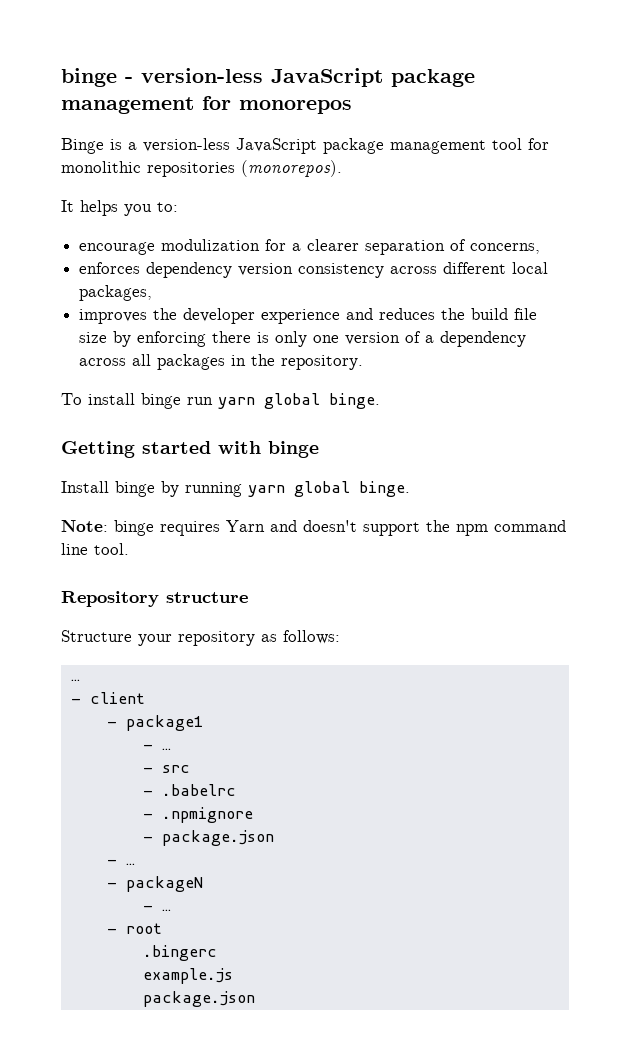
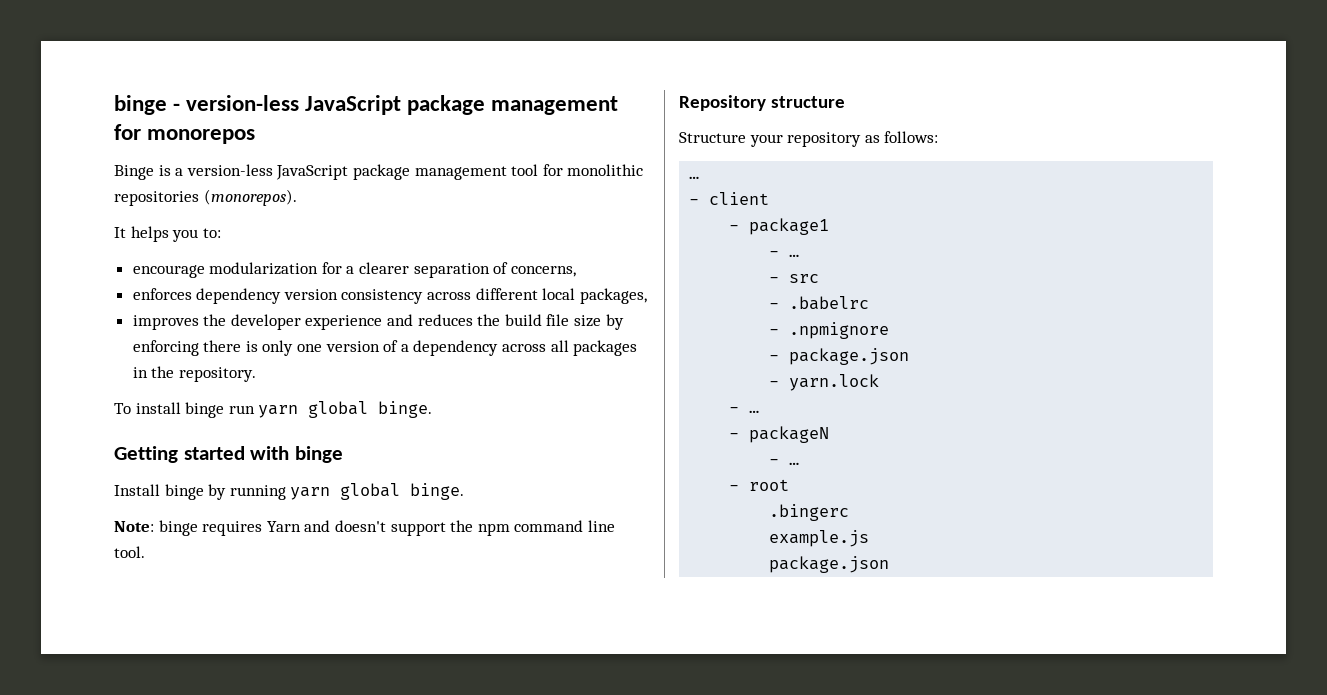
[161,239,261,251] modulization -> [209,262,319,275] modularization
(274, 838) none -> [769,374,880,391] // - yarn.lock

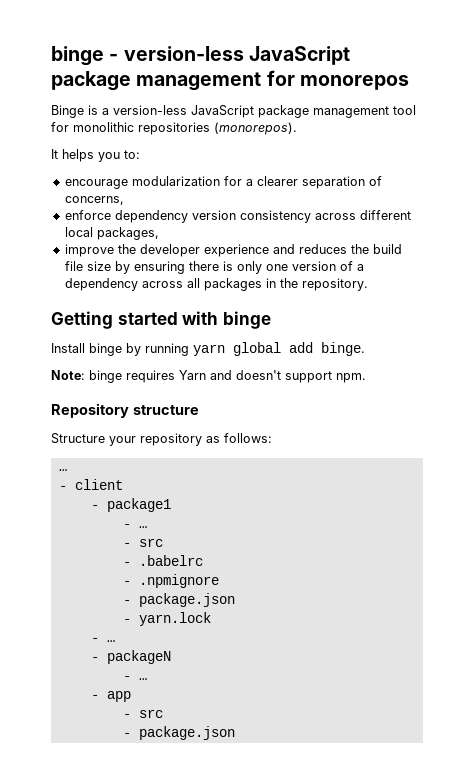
[132,288,192,300] enforces -> [64,210,111,220] enforce
[132,315,199,330] improves -> [64,244,114,257] improve
[132,340,199,356] enforcing -> [133,261,185,274] ensuring
[114,401,433,418] // To install binge run yarn global binge. -> (368, 284) none
(401, 491) none -> [289,342,313,353] add
[450,520,615,536] [114,546,145,558] the npm command line tool. -> [336,373,366,383] npm.
[749,479,790,491] [769,504,850,521] [769,530,870,547] root // .bingerc // example.js // -> [106,691,131,702] [122,709,163,718] [122,733,131,737] app // - src // -

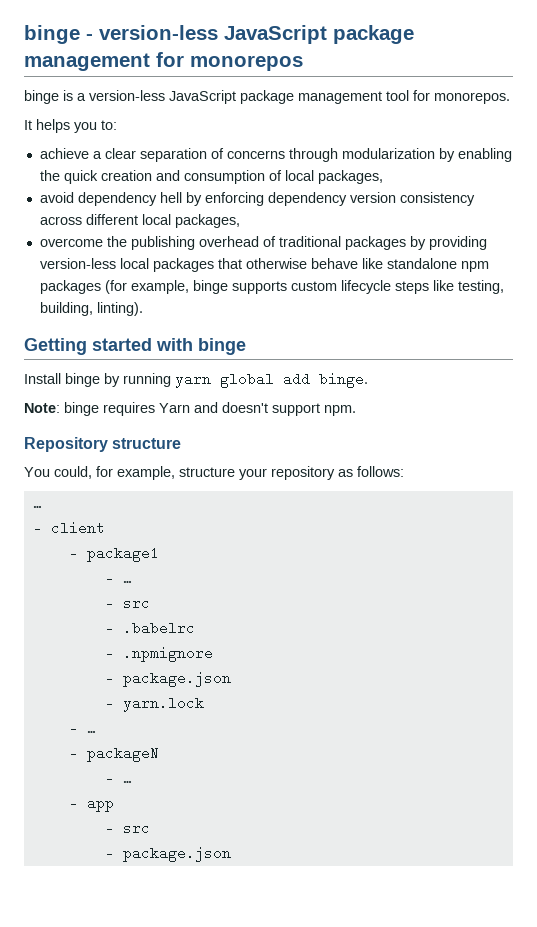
[51,105,84,118] Binge -> [24,90,59,104] binge
[73,122,297,135] monolithic repositories (monorepos). -> [434,92,510,104] monorepos.
[64,176,382,189] [64,196,124,205] [64,210,111,220] encourage modularization for a clearer separation of concerns, // enforce -> [39,148,512,162] [39,170,383,184] [39,192,264,206] achieve a clear separation of concerns through modularization by enabling the quick creation and consumption of local packages, // avoid dependency hell by enforcing
[64,244,402,257] [64,261,364,274] [64,278,368,291] improve the developer experience and reduces the build file size by ensuring there is only one version of a dependency across all packages in the repository. -> [39,236,487,250] [39,258,489,272] [39,280,504,294] [39,302,143,316] overcome the publishing overhead of traditional packages by providing version-less local packages that otherwise behave like standalone npm packages (for example, binge supports custom lifecycle steps like testing, building, linting).
[51,433,105,444] Structure -> [24,466,235,480] You could, for example, structure

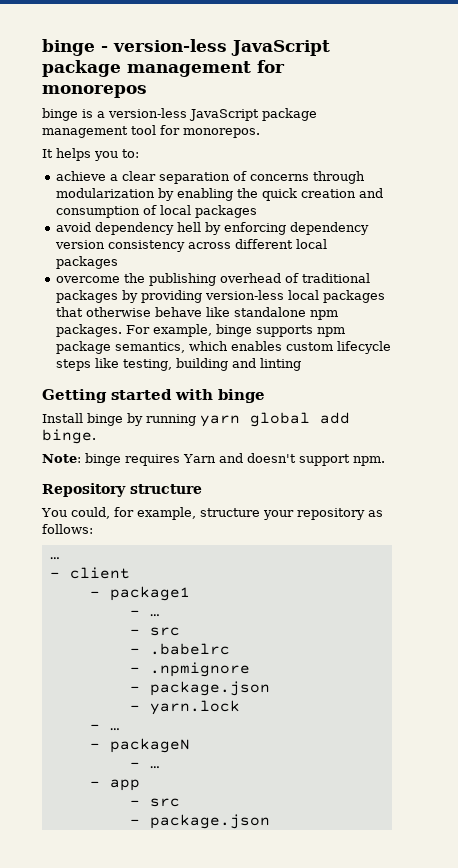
[317,170,383,184] packages, -> [195,205,258,218] packages
[174,214,240,228] packages, -> [56,256,119,269] packages
[39,280,127,294] packages (for -> [56,324,151,337] packages. For
(287, 287) none -> [317,327,346,337] [56,341,283,354] npm package semantics, which enables
[39,302,143,316] building, linting). -> [176,358,302,371] building and linting

